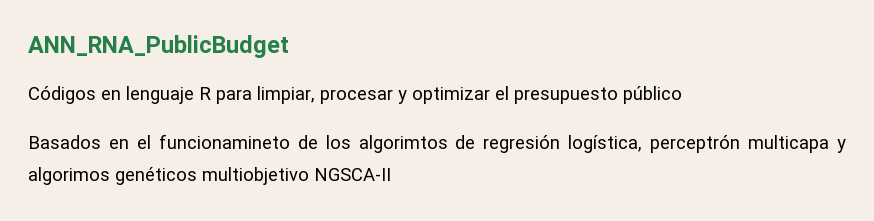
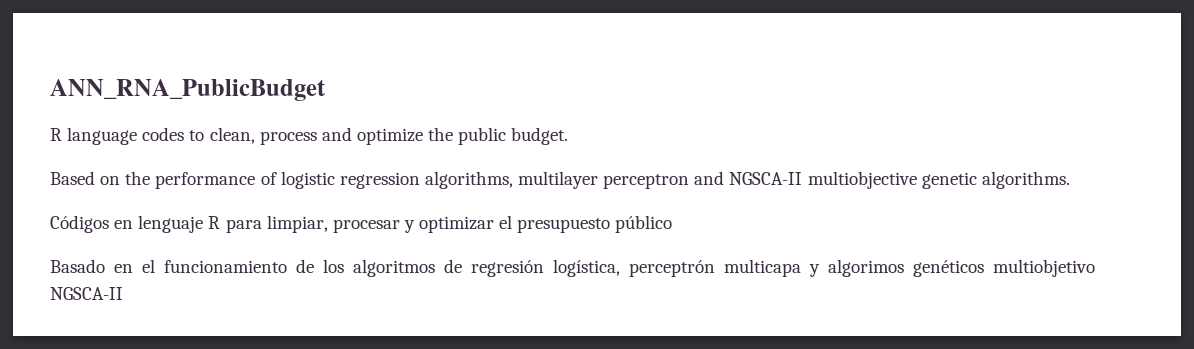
(289, 46) none -> [50,127,569,145] [50,171,1070,189] // R language codes to clean, process and optimize the public budget. // Based on the performance of logistic regression algorithms, multilayer perceptron and NGSCA-II multiobjective genetic algorithms.
[28,135,101,149] Basados -> [50,259,105,273] Basado
[158,134,290,149] funcionamineto -> [164,260,287,273] funcionamiento
[358,135,448,153] algorimtos -> [353,259,435,277] algoritmos

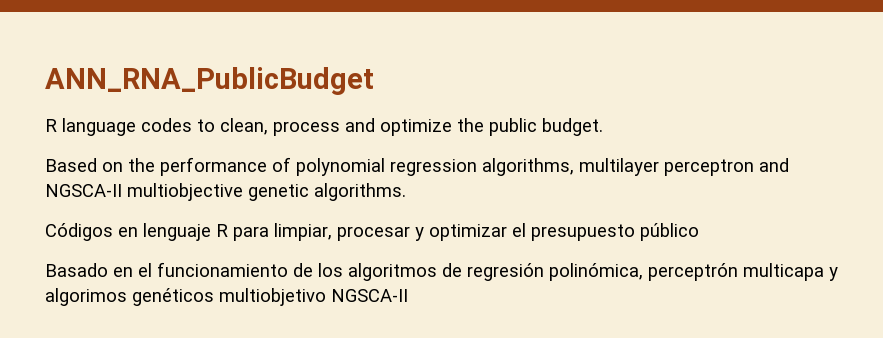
[280,171,335,189] logistic -> [296,158,385,176] polynomial
[553,259,620,277] logística, -> [549,263,643,281] polinómica,

